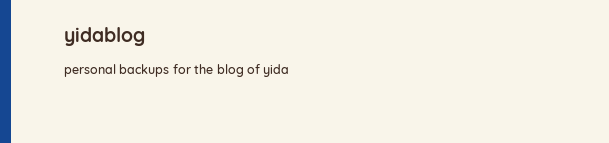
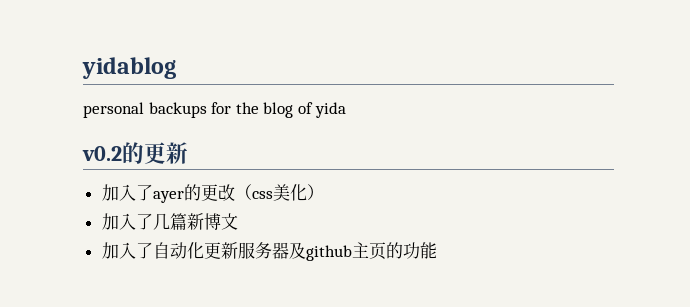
(290, 70) none -> [82,142,188,164] [101,184,324,203] [101,213,238,230] [101,242,437,261] // v0.2的更新 // 加入了ayer的更改（css美化） // 加入了几篇新博文 // 加入了自动化更新服务器及github主页的功能

